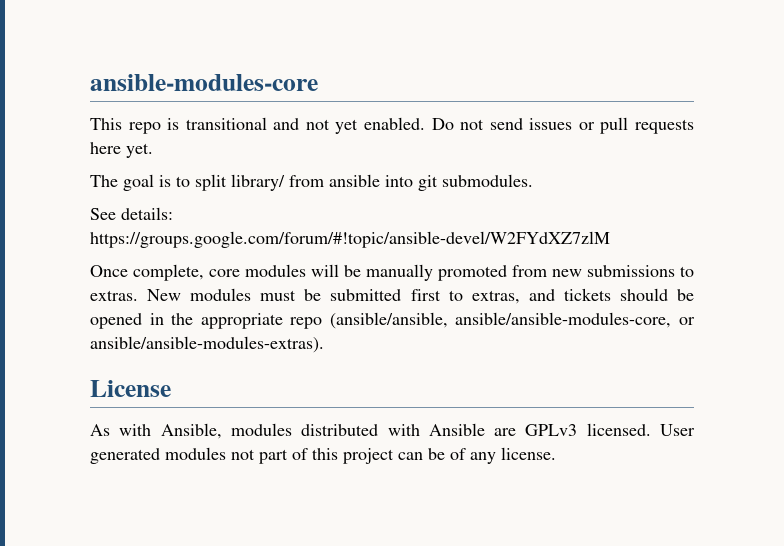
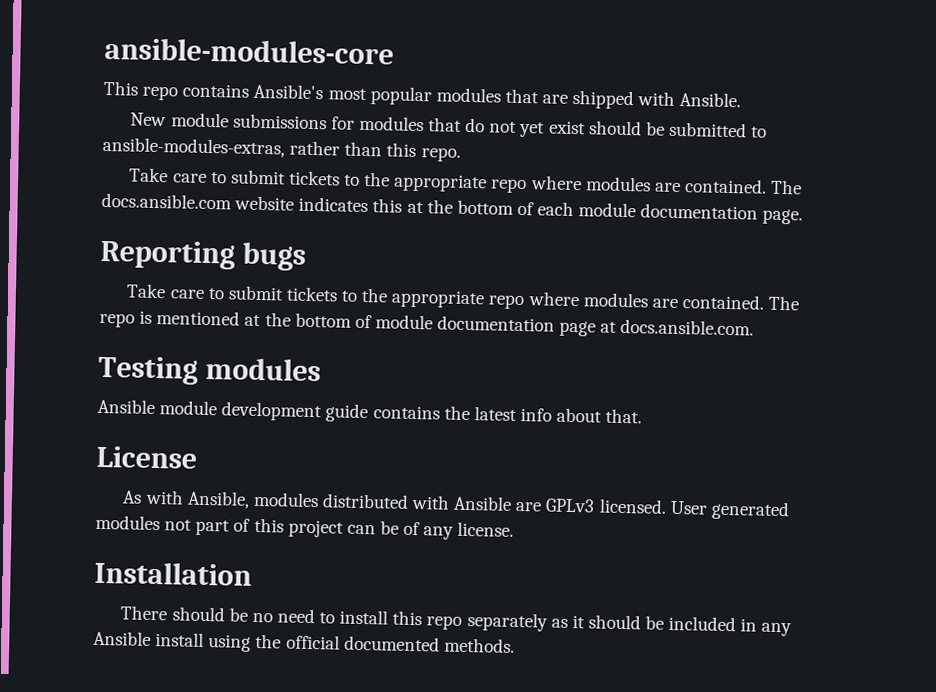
[167,117,694,134] [90,142,153,158] [90,174,533,191] [90,207,173,220] [90,231,610,248] [90,264,694,281] [90,288,694,304] [90,312,695,329] [90,336,324,353] is transitional and not yet enabled. Do not send issues or pull requests here yet. // The goal is to split library/ from ansible into git submodules. // See details: https://groups.google.com/forum/#!topic/ansible-devel/W2FYdXZ7zlM // Once complete, core modules will be manually promoted from new submissions to extras. New modules must be submitted first to extras, and tickets should be opened in the appropriate repo (ansible/ansible, ansible/ansible-modules-core, or ansible/ansible-modules-extras). -> [182,83,742,110] [130,112,768,138] [102,136,461,162] [129,167,803,195] [101,192,804,225] [100,239,306,271] [126,283,801,311] [99,310,755,337] [98,355,321,385] [97,398,643,424] contains Ansible's most popular modules that are shipped with Ansible. // New module submissions for modules that do not yet exist should be submitted to ansible-modules-extras, rather than this repo. // Take care to submit tickets to the appropriate repo where modules are contained. The docs.ansible.com website indicates this at the bottom of each module documentation page. // Reporting bugs // Take care to submit tickets to the appropriate repo where modules are contained. The repo is mentioned at the bottom of module documentation page at docs.ansible.com. // Testing modules // Ansible module development guide contains the latest info about that.
(556, 453) none -> [94,560,252,586] [120,605,793,637] [93,630,515,653] // Installation // There should be no need to install this repo separately as it should be included in any Ansible install using the official documented methods.

